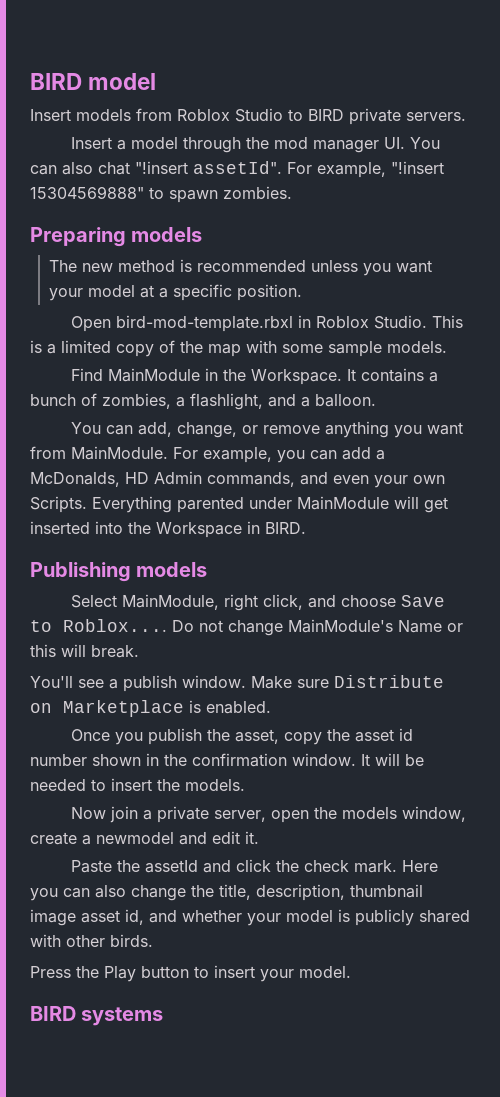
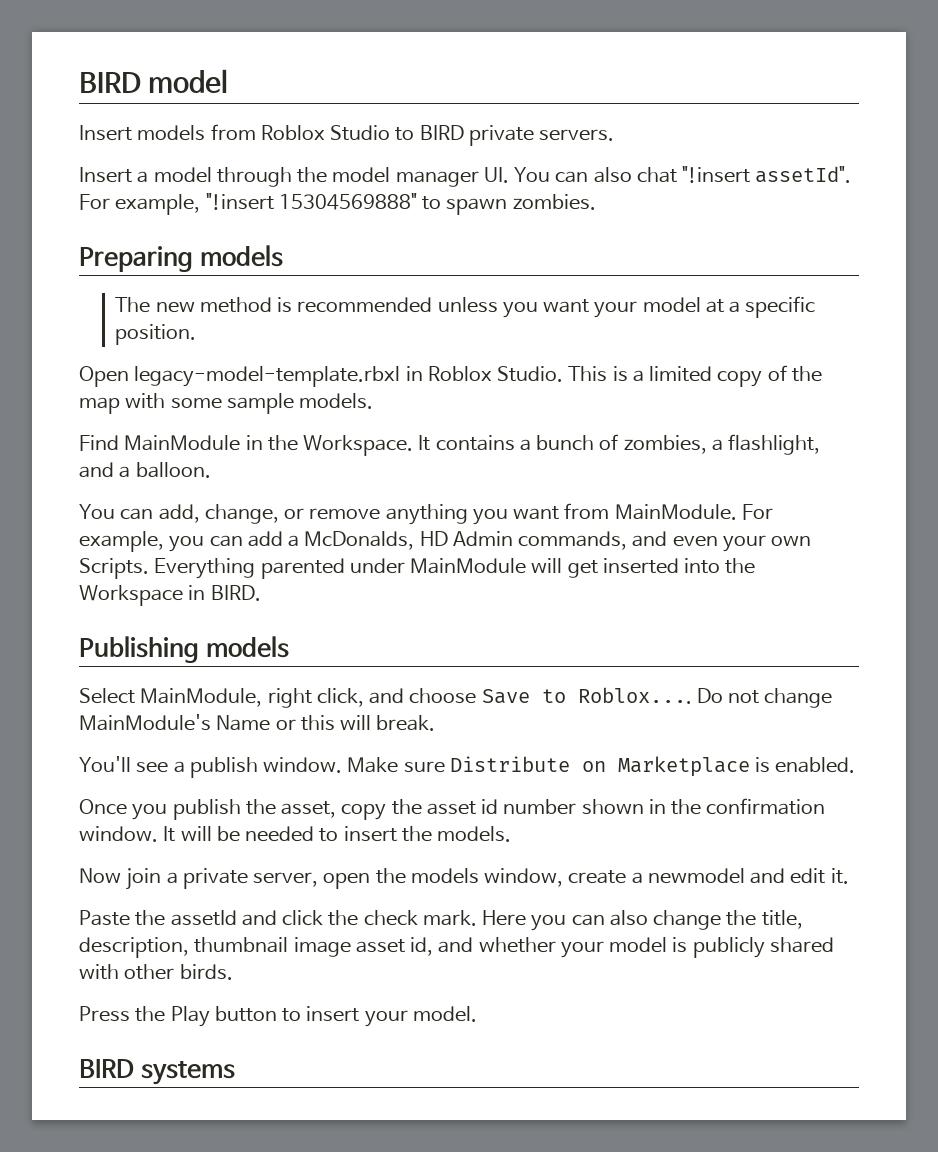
[274,137,309,149] mod -> [332,167,391,183] model
[116,315,294,332] bird-mod-template.rbxl -> [134,366,401,387] legacy-model-template.rbxl

